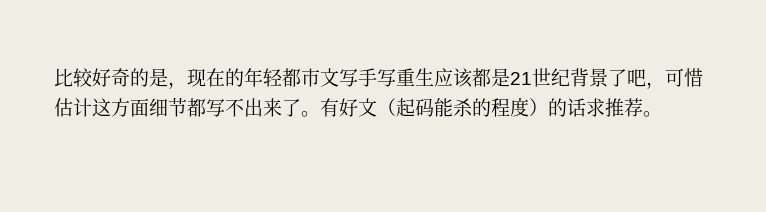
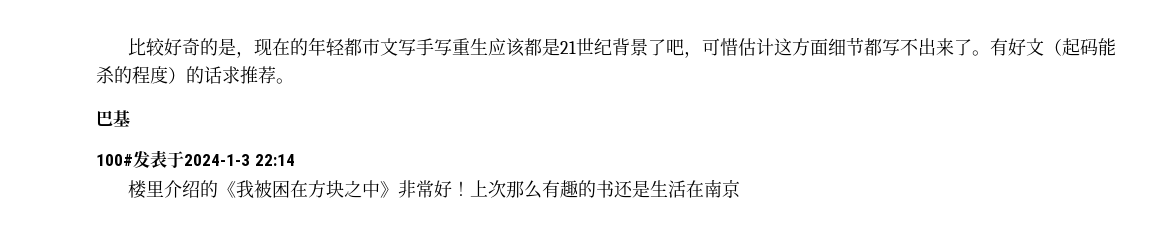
(662, 114) none -> [96,110,130,127] [96,150,295,168] [128,179,741,199] // 巴基 // 100#发表于2024-1-3 22:14 // 楼里介绍的《我被困在方块之中》非常好！上次那么有趣的书还是生活在南京

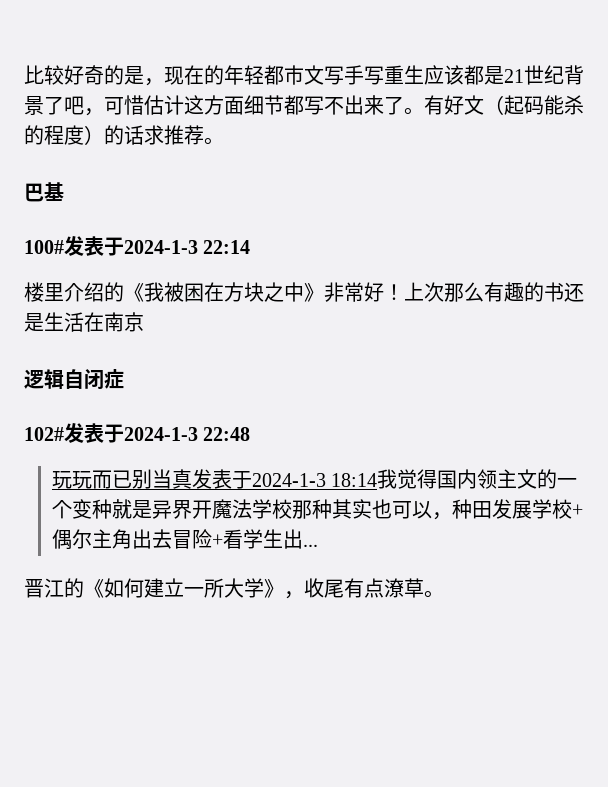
(741, 189) none -> [24,369,124,390] [24,423,251,443] [51,469,577,489] [51,499,583,520] [51,529,318,550] [24,578,444,599] // 逻辑自闭症 // 102#发表于2024-1-3 22:48 // 玩玩而已别当真发表于2024-1-3 18:14我觉得国内领主文的一个变种就是异界开魔法学校那种其实也可以，种田发展学校+偶尔主角出去冒险+看学生出... // 晋江的《如何建立一所大学》，收尾有点潦草。

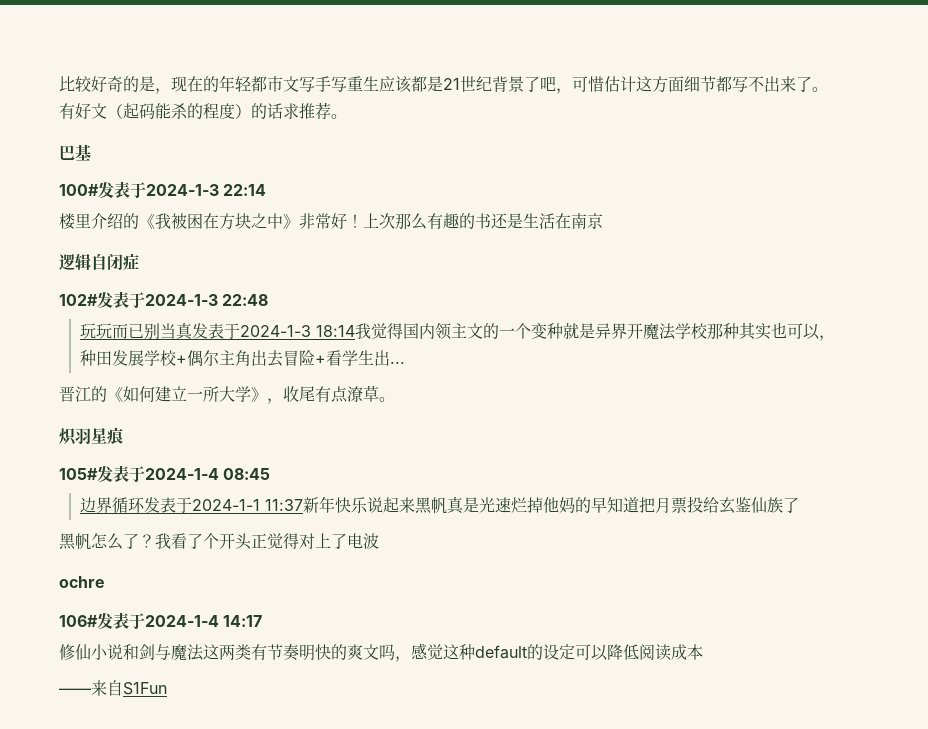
(444, 594) none -> [58,427,123,446] [59,465,271,482] [80,496,800,514] [59,533,379,550] [59,576,105,588] [59,612,263,629] [59,643,703,662] [59,680,167,696] // 炽羽星痕 // 105#发表于2024-1-4 08:45 // 边界循环发表于2024-1-1 11:37新年快乐说起来黑帆真是光速烂掉他妈的早知道把月票投给玄鉴仙族了 // 黑帆怎么了？我看了个开头正觉得对上了电波 // ochre // 106#发表于2024-1-4 14:17 // 修仙小说和剑与魔法这两类有节奏明快的爽文吗，感觉这种default的设定可以降低阅读成本 // ——来自S1Fun

